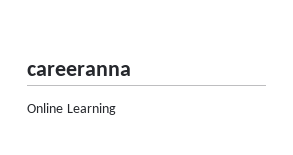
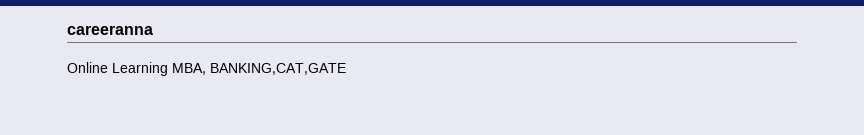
(116, 109) none -> [172,63,346,75] MBA, BANKING,CAT,GATE

